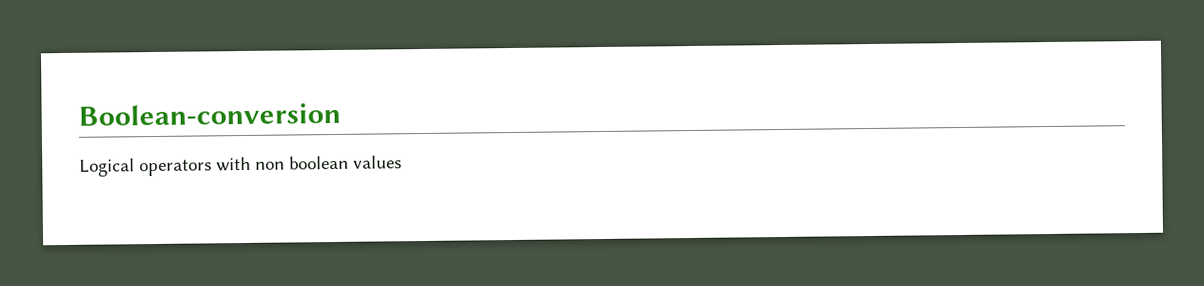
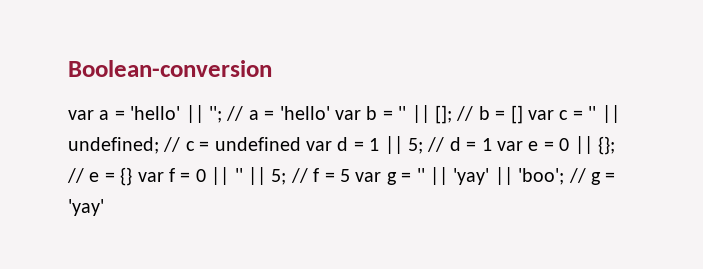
[79,155,402,177] Logical operators with non boolean values -> [68,105,620,124] [68,136,615,155] [67,167,616,186] [68,199,104,216] var a = 'hello' || ''; // a = 'hello' var b = '' || []; // b = [] var c = '' || undefined; // c = undefined var d = 1 || 5; // d = 1 var e = 0 || {}; // e = {} var f = 0 || '' || 5; // f = 5 var g = '' || 'yay' || 'boo'; // g = 'yay'

